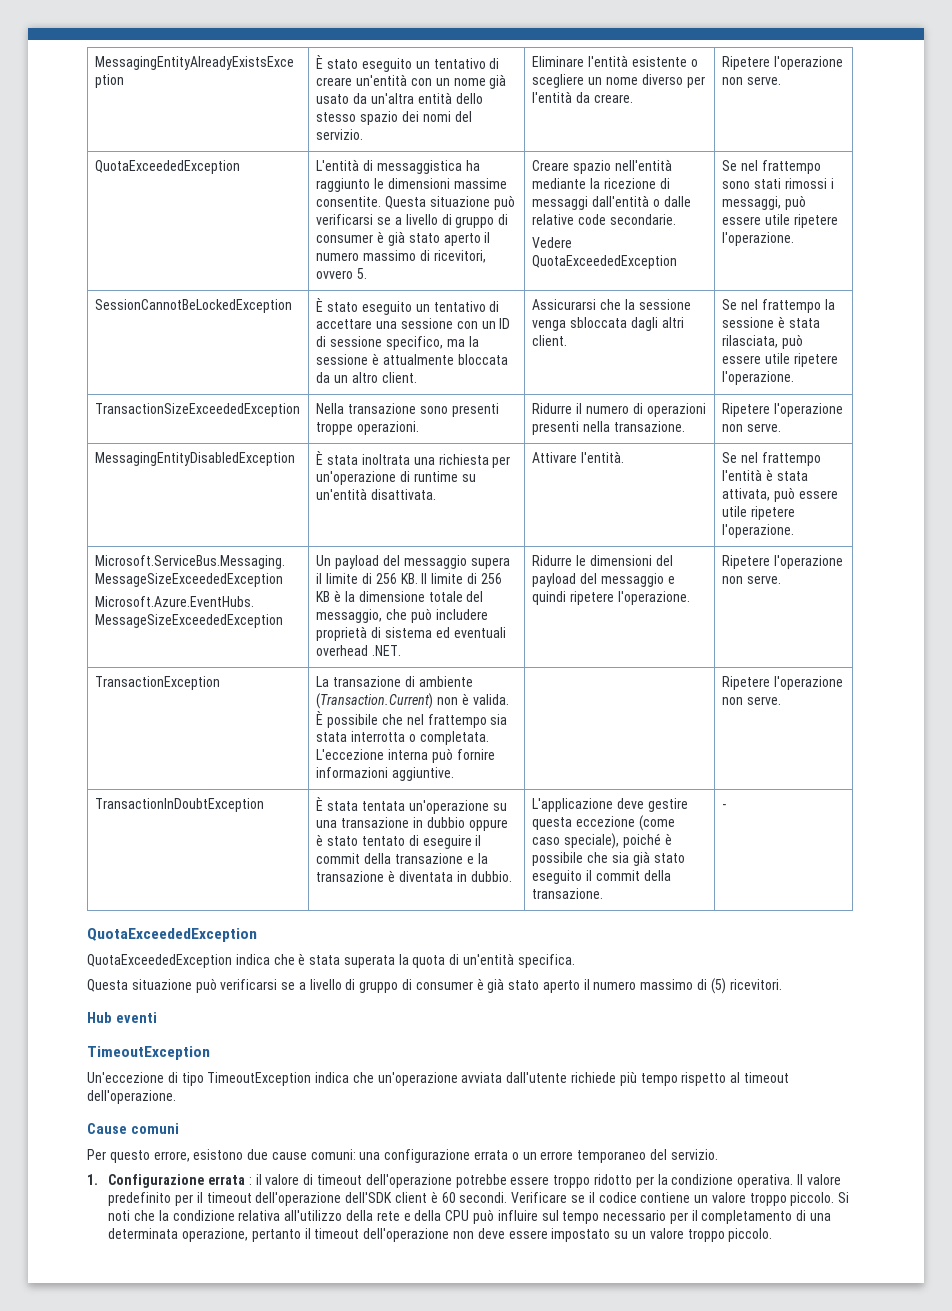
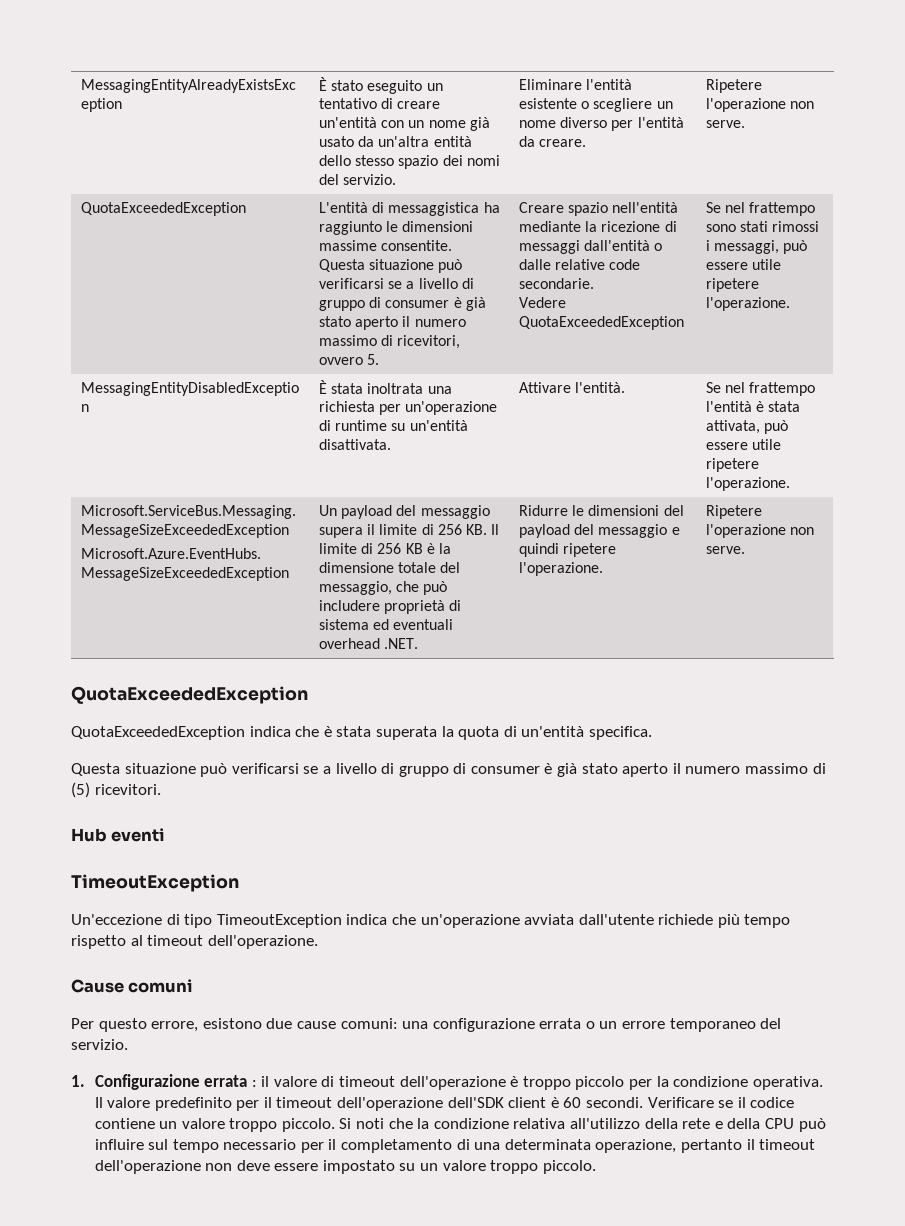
[95,299,293,313] [316,298,500,315] [316,318,511,329] [316,336,479,350] [316,353,508,365] [316,372,417,383] [532,299,691,310] [532,317,684,331] [532,335,568,346] [722,299,835,313] [722,316,821,328] [722,334,804,349] [722,353,839,367] [722,371,795,385] [95,403,301,417] [316,403,499,417] [316,421,420,435] [532,403,706,417] [532,421,686,435] [722,403,844,417] [722,423,782,432] // SessionCannotBeLockedException | È stato eseguito un tentativo di accettare una sessione con un ID di sessione specifico, ma la sessione è attualmente bloccata da un altro client. | Assicurarsi che la sessione venga sbloccata dagli altri client. | Se nel frattempo la sessione è stata rilasciata, può essere utile ripetere l'operazione. // TransactionSizeExceededException | Nella transazione sono presenti troppe operazioni. | Ridurre il numero di operazioni presenti nella transazione. | Ripetere l'operazione non serve. -> (790, 304) none
[95,676,221,690] [316,676,473,687] [316,693,509,709] [316,711,508,728] [316,731,489,745] [316,748,495,763] [316,767,455,781] [722,676,844,690] [722,696,782,705] [95,798,265,812] [316,797,507,814] [316,817,508,831] [316,834,482,849] [316,853,488,864] [316,870,512,882] [532,798,689,812] [532,815,676,831] [532,833,672,849] [532,851,685,866] [532,870,671,884] [532,888,604,899] [722,804,727,809] // TransactionException | La transazione di ambiente (Transaction.Current) non è valida. È possibile che nel frattempo sia stata interrotta o completata. L'eccezione interna può fornire informazioni aggiuntive. | | Ripetere l'operazione non serve. // TransactionInDoubtException | È stata tentata un'operazione su una transazione in dubbio oppure è stato tentato di eseguire il commit della transazione e la transazione è diventata in dubbio. | L'applicazione deve gestire questa eccezione (come caso speciale), poiché è possibile che sia già stato eseguito il commit della transazione. | - -> (745, 550) none
[455,1174,632,1188] potrebbe essere troppo ridotto -> [510,1076,625,1090] è troppo piccolo

